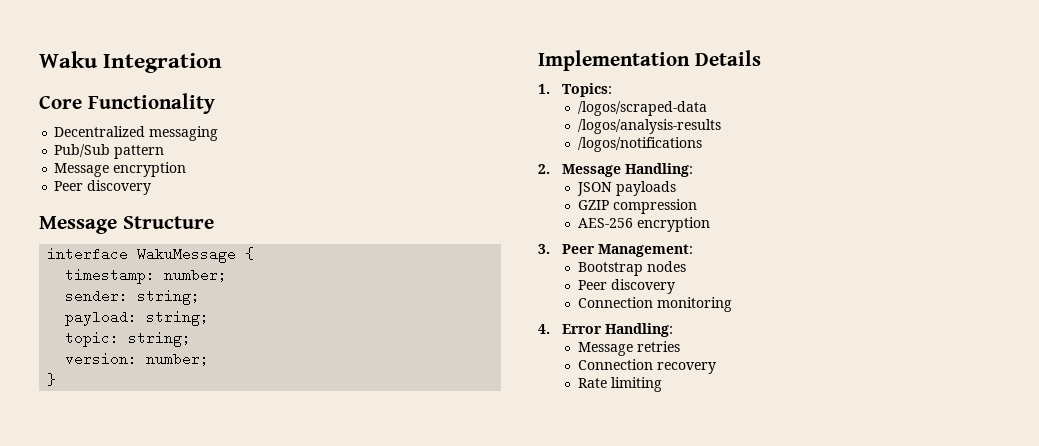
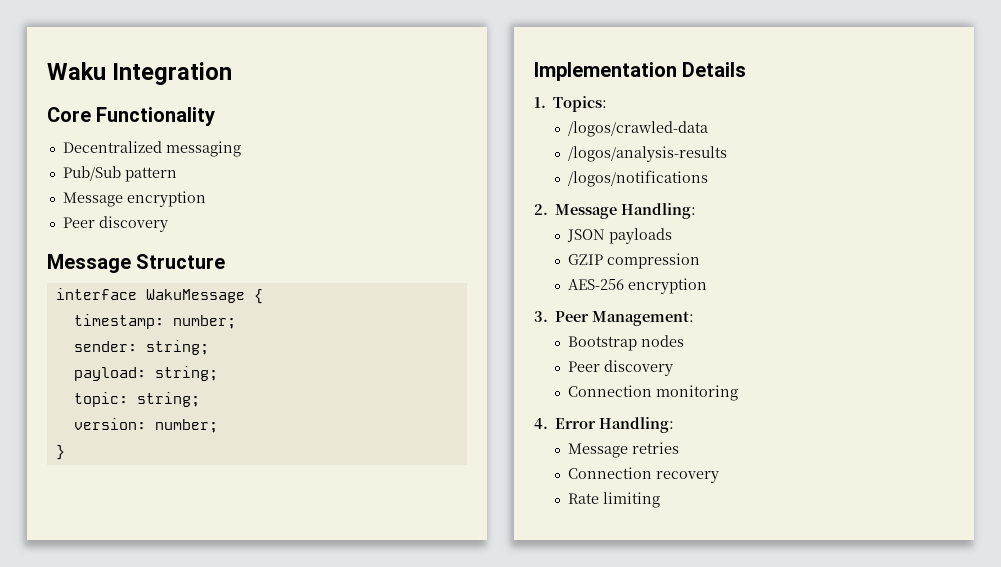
[577,101,707,116] /logos/scraped-data -> [568,121,709,137] /logos/crawled-data

